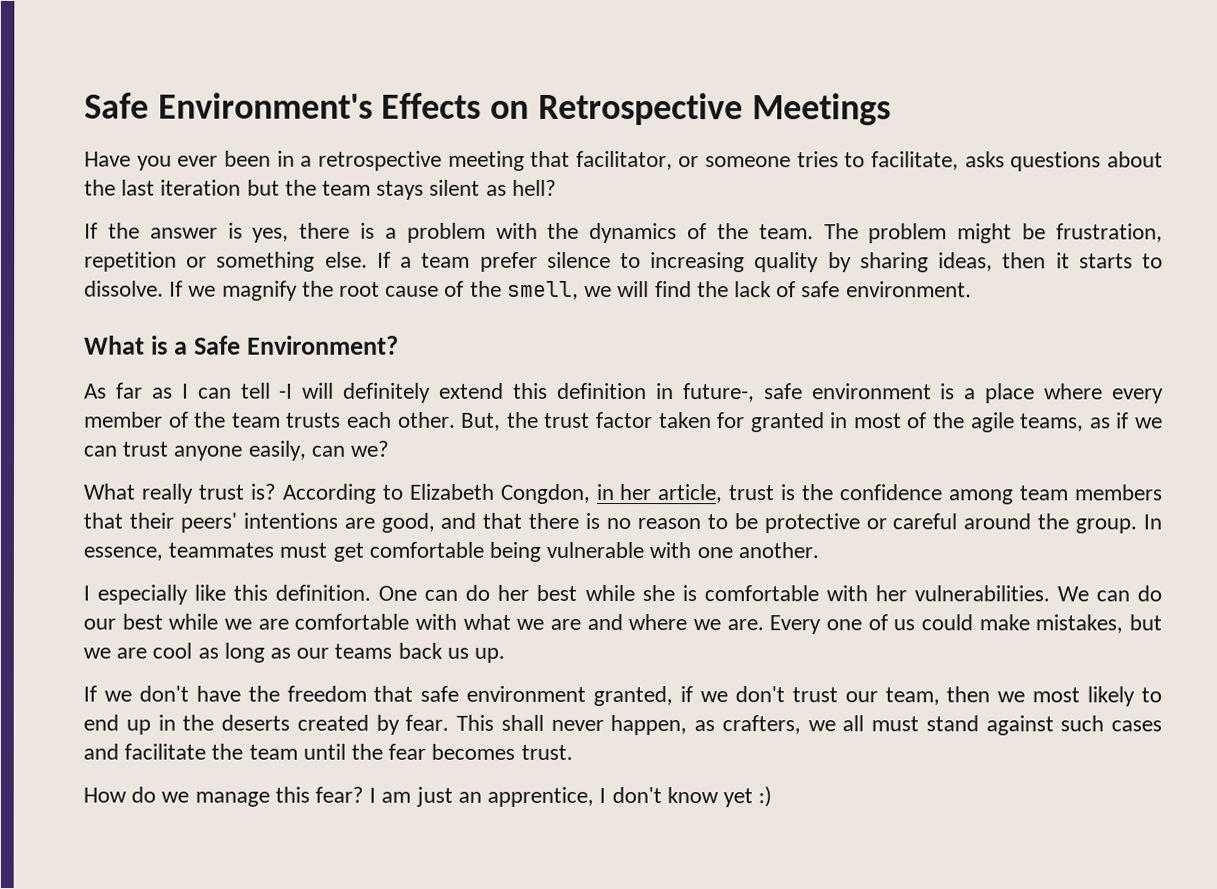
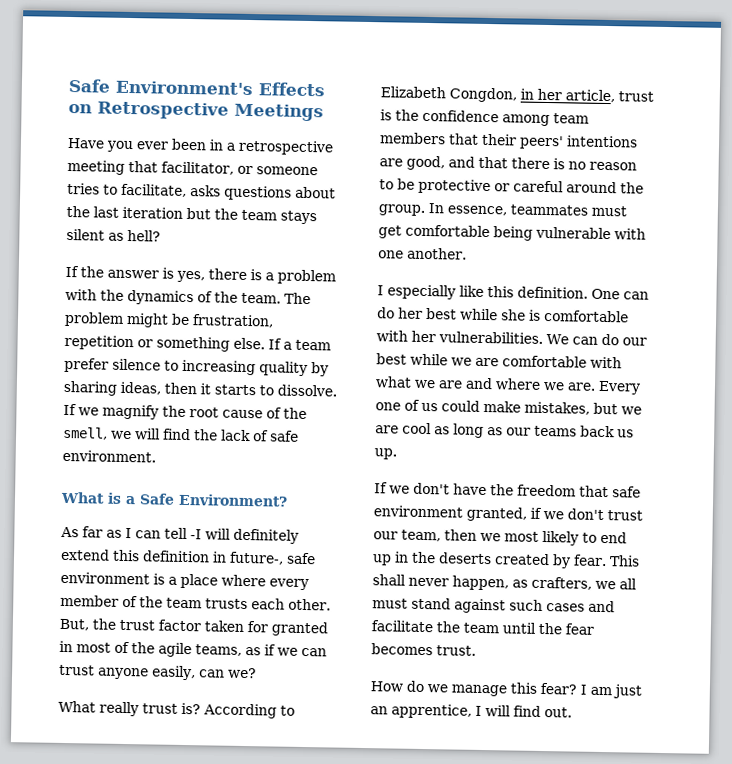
[611,786,773,808] don't know yet :) -> [485,705,572,718] will find out.

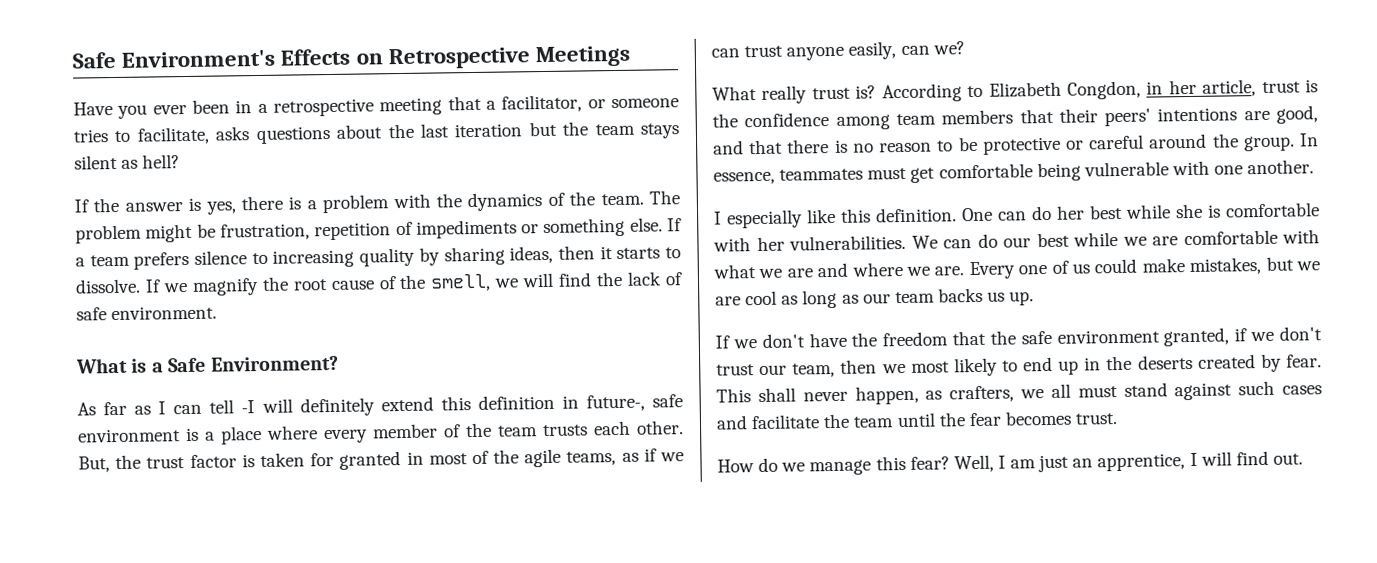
(158, 166) none -> [486,100,496,110] a
(134, 342) none -> [395,219,517,239] of impediments
[64,357,109,373] prefer -> [133,251,190,270] prefers
(201, 625) none -> [241,454,255,468] is
[534,425,615,438] teams back -> [894,287,983,304] team backs
(609, 491) none -> [989,330,1016,345] the
(577, 688) none -> [953,454,994,473] Well,

